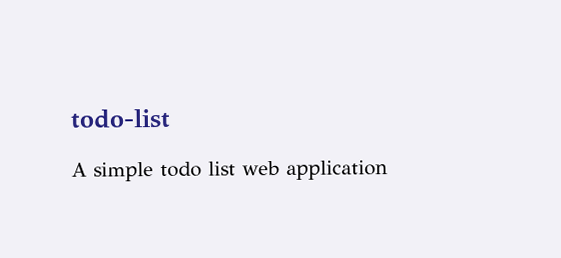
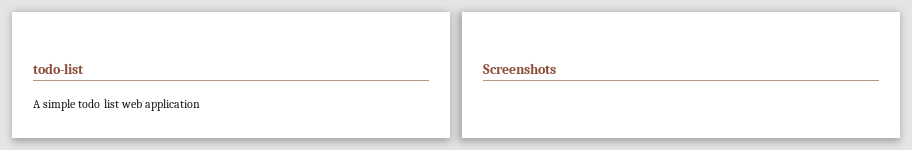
(388, 170) none -> [483,63,556,74] // Screenshots

